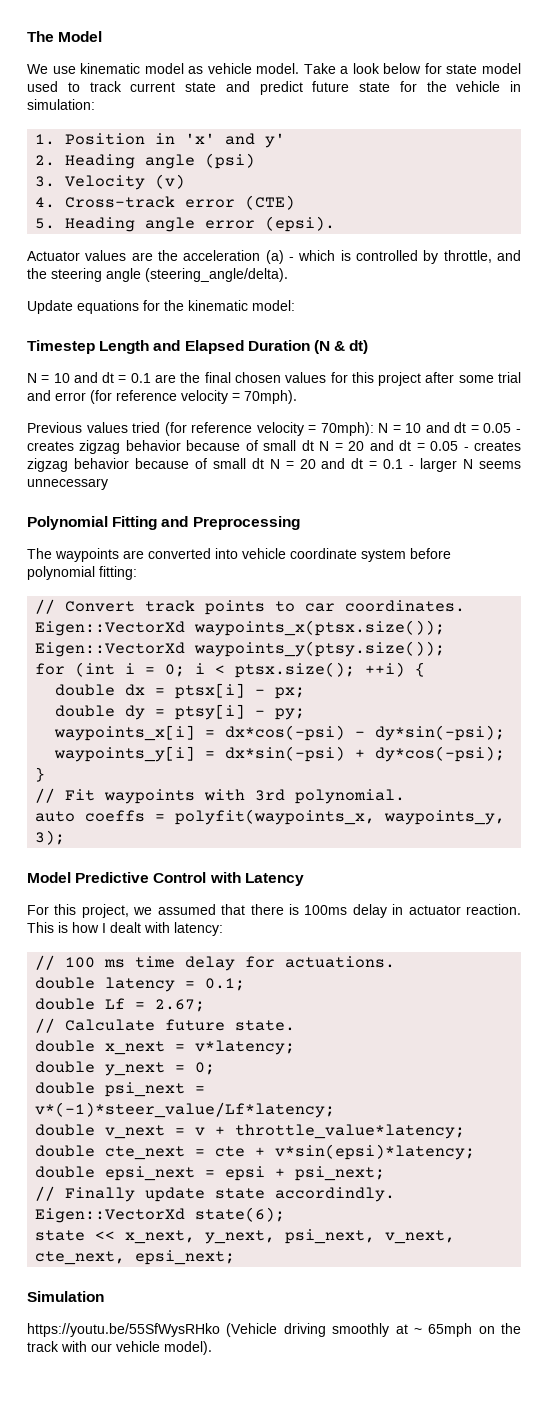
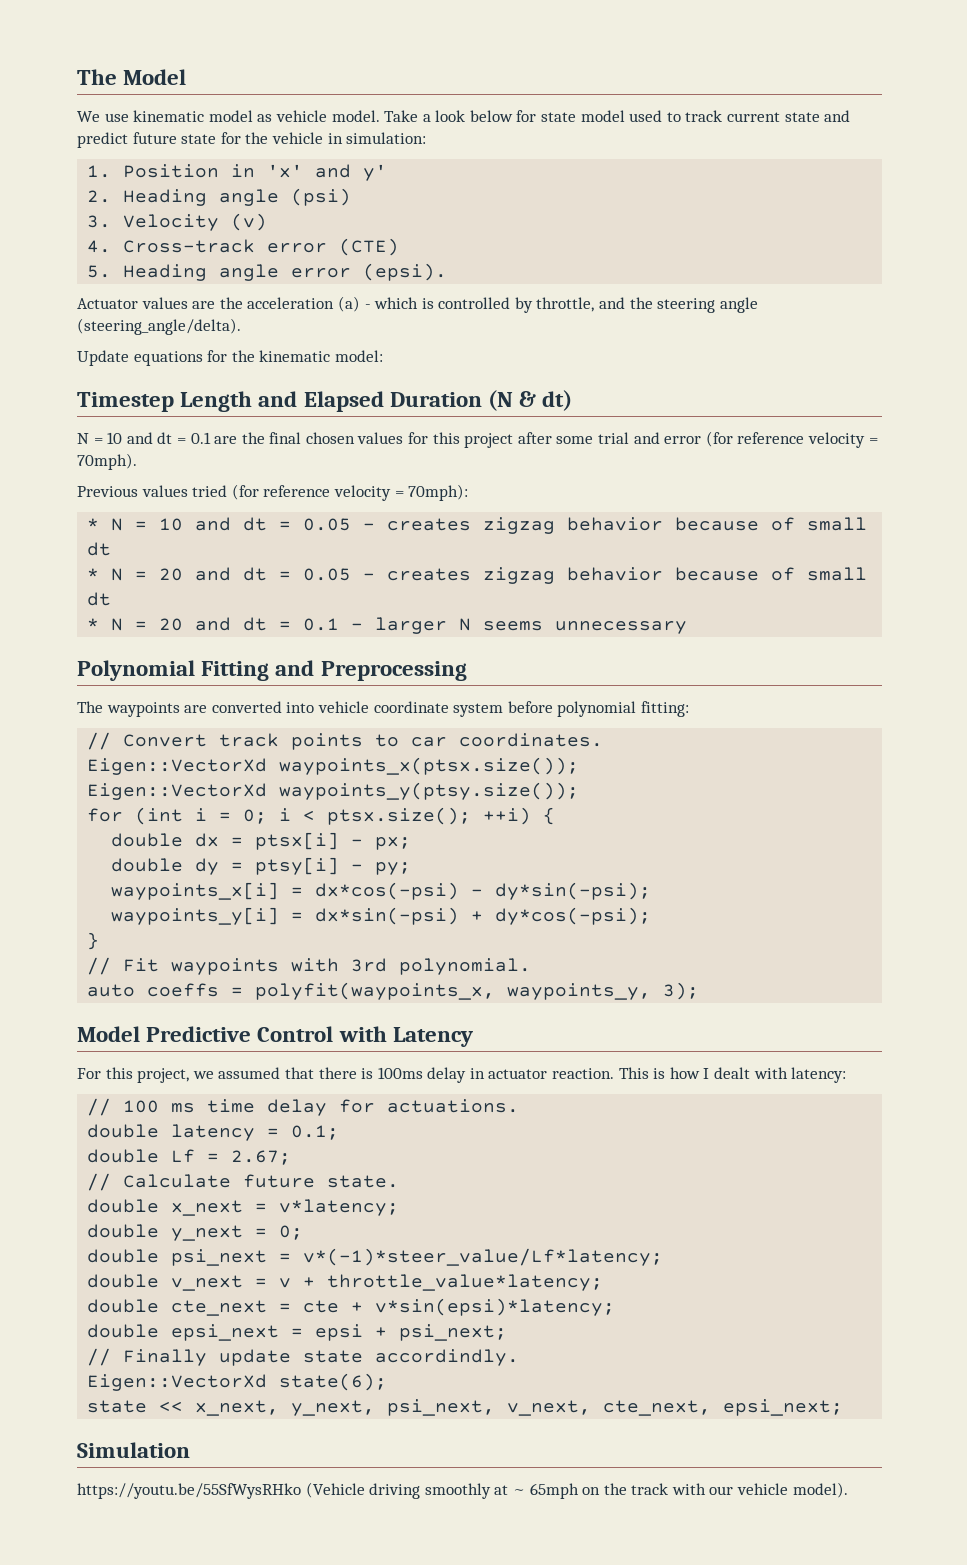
(374, 429) none -> [87,518,100,530] // *
(314, 445) none -> [87,568,100,580] // *
(264, 463) none -> [87,618,100,630] // *

